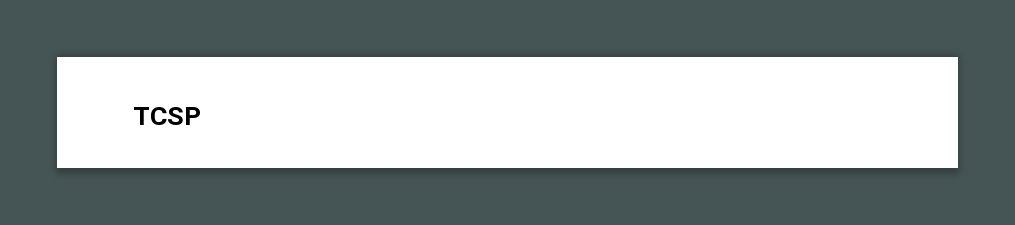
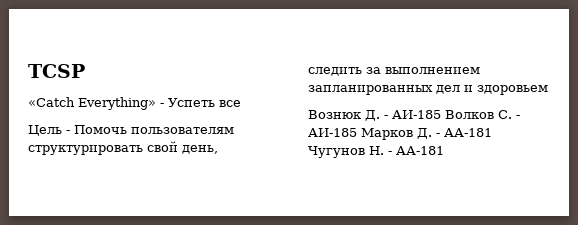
(201, 116) none -> [28,97,241,110] [28,125,234,136] [28,141,218,155] [308,67,480,76] [308,85,548,95] [308,110,520,121] [308,128,492,140] [308,146,444,158] // «Catch Everything» - Успеть все // Цель - Помочь пользователям структурировать свой день, следить за выполнением запланированных дел и здоровьем // Вознюк Д. - АИ-185 Волков С. - АИ-185 Марков Д. - АА-181 Чугунов Н. - АА-181

